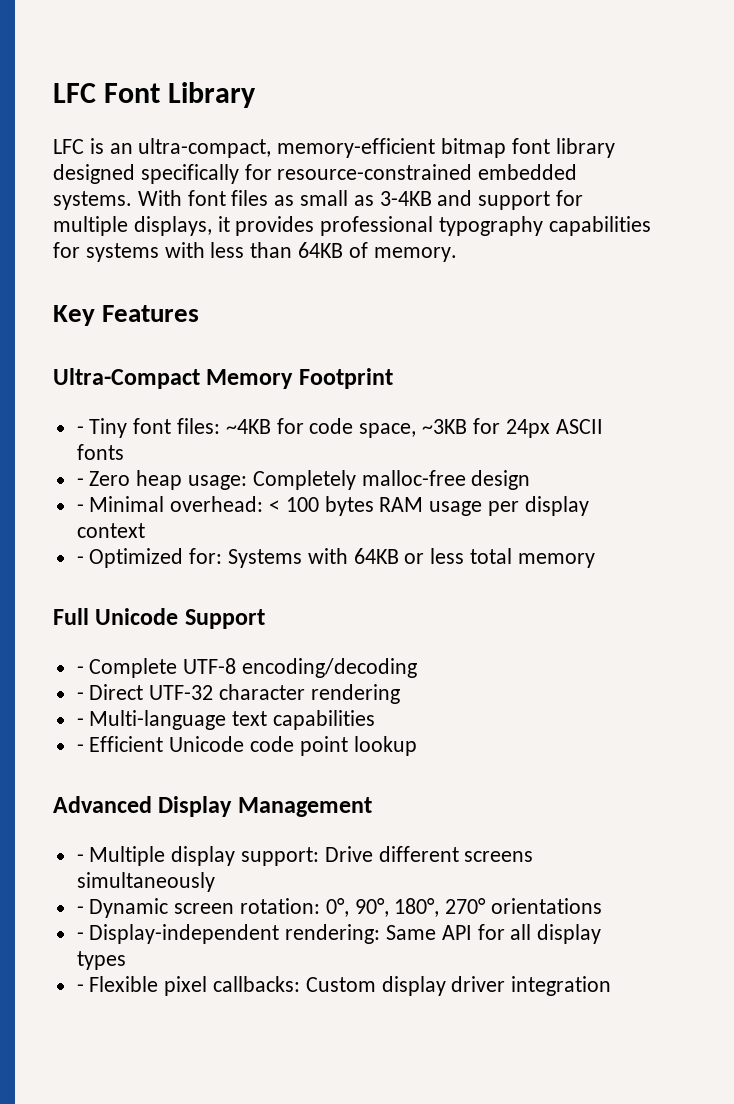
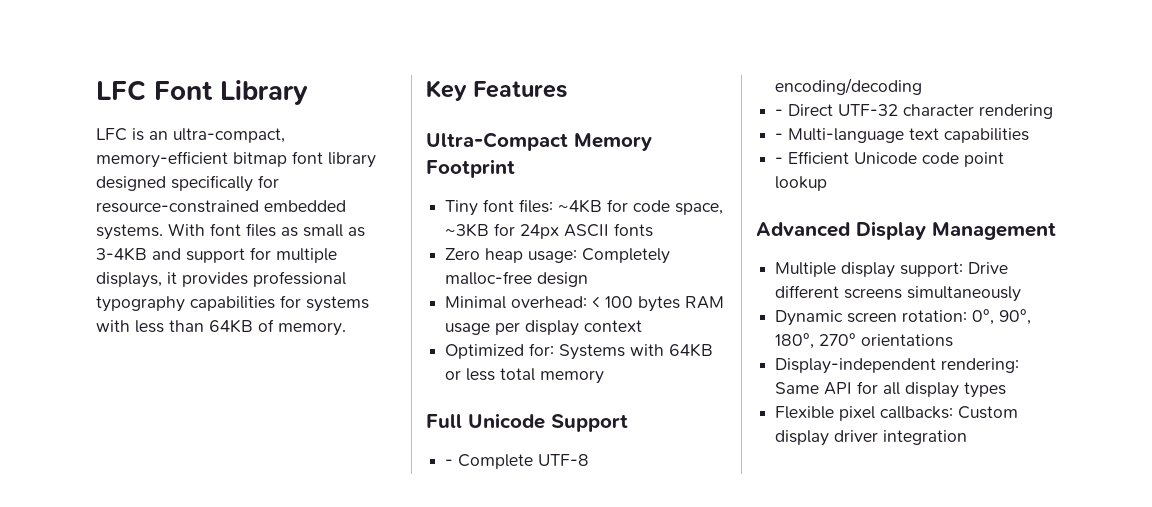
[76,426,84,434] - -> (515, 168) none
[76,478,84,486] - -> (654, 230) none
[76,504,84,512] - -> (589, 279) none
[76,556,84,564] - -> (643, 326) none
[76,854,84,862] - -> (1056, 231) none
[76,906,84,914] - -> (1022, 294) none
[76,932,84,940] - -> (954, 340) none
[76,984,84,992] - -> (1007, 390) none

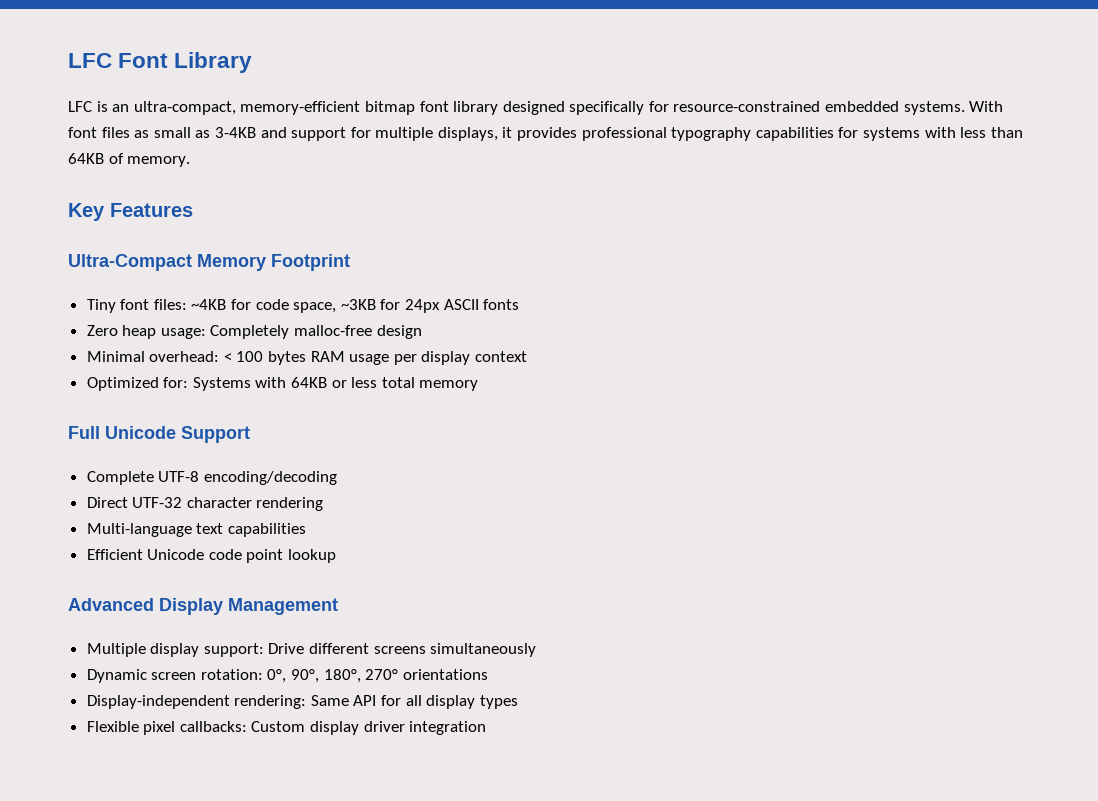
[445,459,454,466] - -> (250, 434) none
[775,109,784,116] - -> (337, 478) none
[775,133,784,140] - -> (324, 504) none
[775,157,784,164] - -> (306, 530) none

